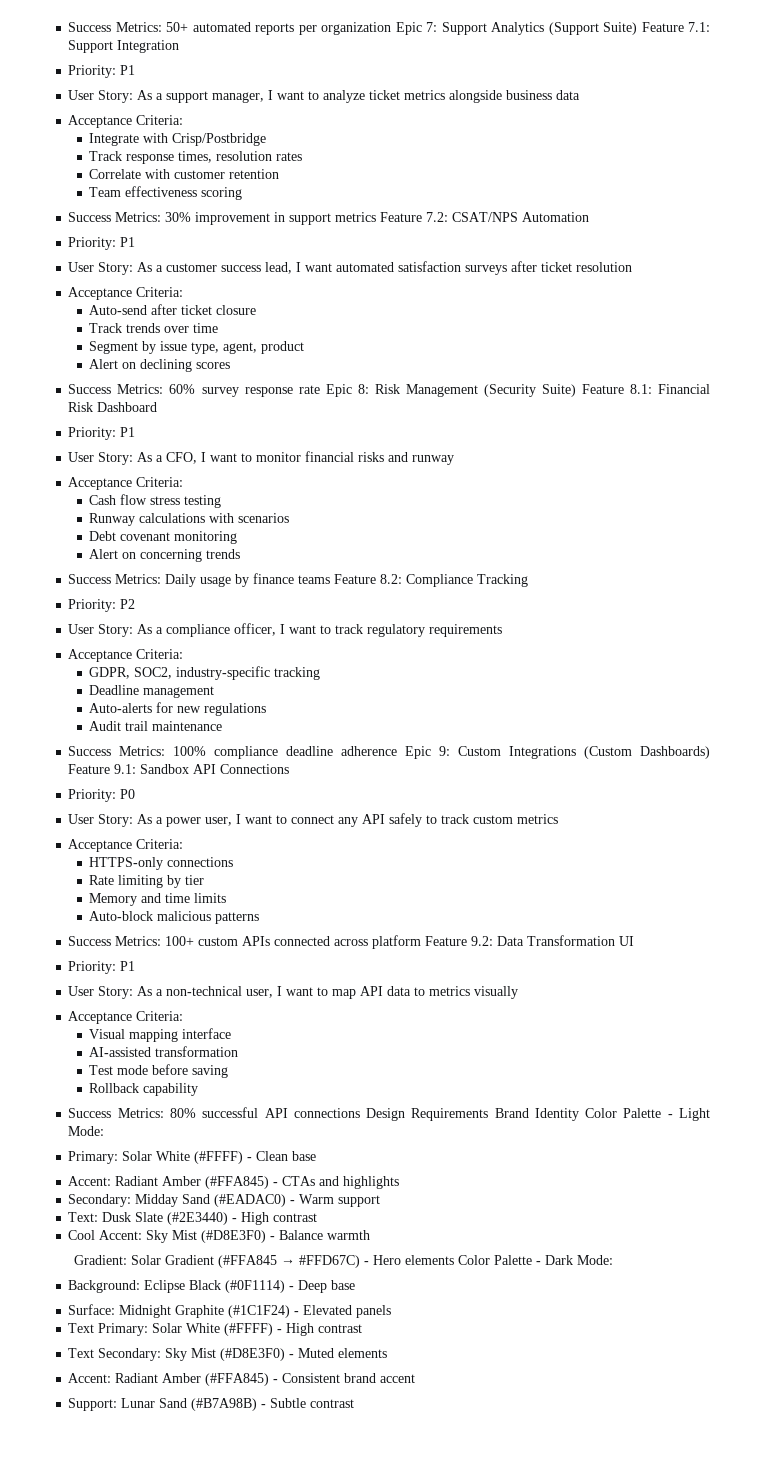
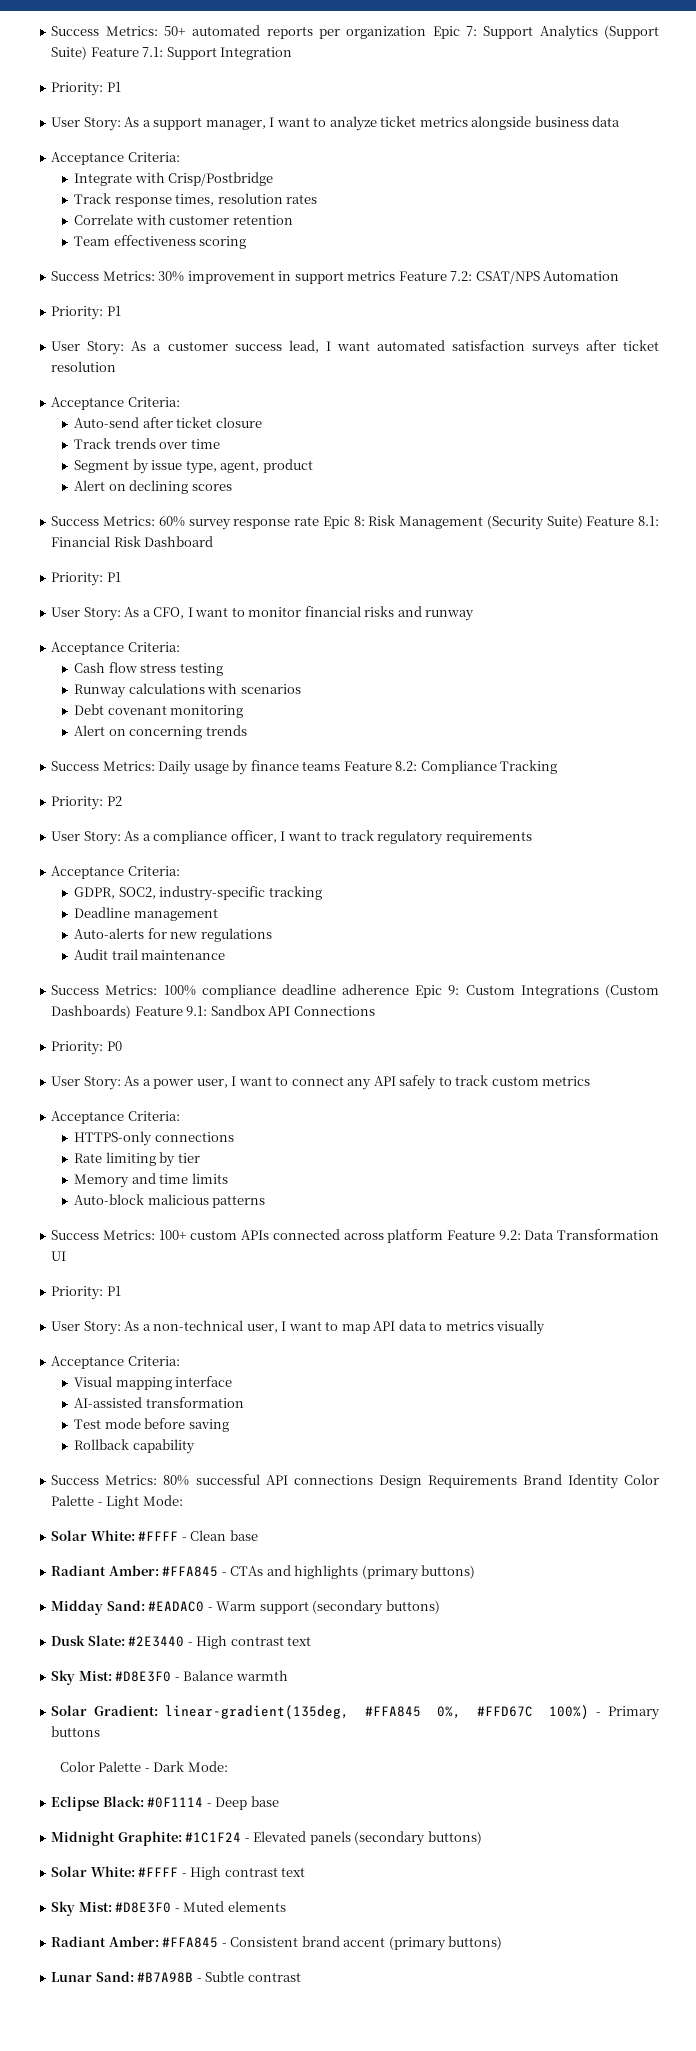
[68,1151,244,1164] Primary: Solar White (#FFFF) -> [51,1530,179,1541] Solar White: #FFFF
[68,1176,270,1189] Accent: Radiant Amber (#FFA845) -> [51,1565,219,1577] Radiant Amber: #FFA845
[68,1194,381,1207] [68,1212,318,1225] [68,1230,371,1243] [74,1255,455,1268] // Secondary: Midday Sand (#EADAC0) - Warm support // Text: Dusk Slate (#2E3440) - High contrast // Cool Accent: Sky Mist (#D8E3F0) - Balance warmth // Gradient: Solar Gradient (#FFA845 → #FFD67C) - Hero elements -> [361,1565,476,1580] [51,1600,440,1615] [51,1635,312,1649] [51,1670,288,1685] [51,1705,661,1720] [51,1726,101,1737] (primary buttons) // Midday Sand: #EADAC0 - Warm support (secondary buttons) // Dusk Slate: #2E3440 - High contrast text // Sky Mist: #D8E3F0 - Balance warmth // Solar Gradient: linear-gradient(135deg, #FFA845 0%, #FFD67C 100%) - Primary buttons //
[68,1280,286,1293] Background: Eclipse Black (#0F1114) -> [51,1796,204,1811] Eclipse Black: #0F1114
[68,1304,291,1318] Surface: Midnight Graphite (#1C1F24) -> [51,1831,242,1846] Midnight Graphite: #1C1F24
[68,1323,363,1336] [68,1348,286,1361] // Text Primary: Solar White (#FFFF) - High contrast // Text Secondary: Sky Mist (#D8E3F0) -> [354,1831,482,1846] [51,1866,306,1880] [51,1901,172,1916] (secondary buttons) // Solar White: #FFFF - High contrast text // Sky Mist: #D8E3F0
[68,1373,270,1386] Accent: Radiant Amber (#FFA845) -> [51,1936,219,1948] Radiant Amber: #FFA845
[68,1398,258,1411] // Support: Lunar Sand (#B7A98B) -> [388,1936,503,1951] [51,1971,194,1983] (primary buttons) // Lunar Sand: #B7A98B

